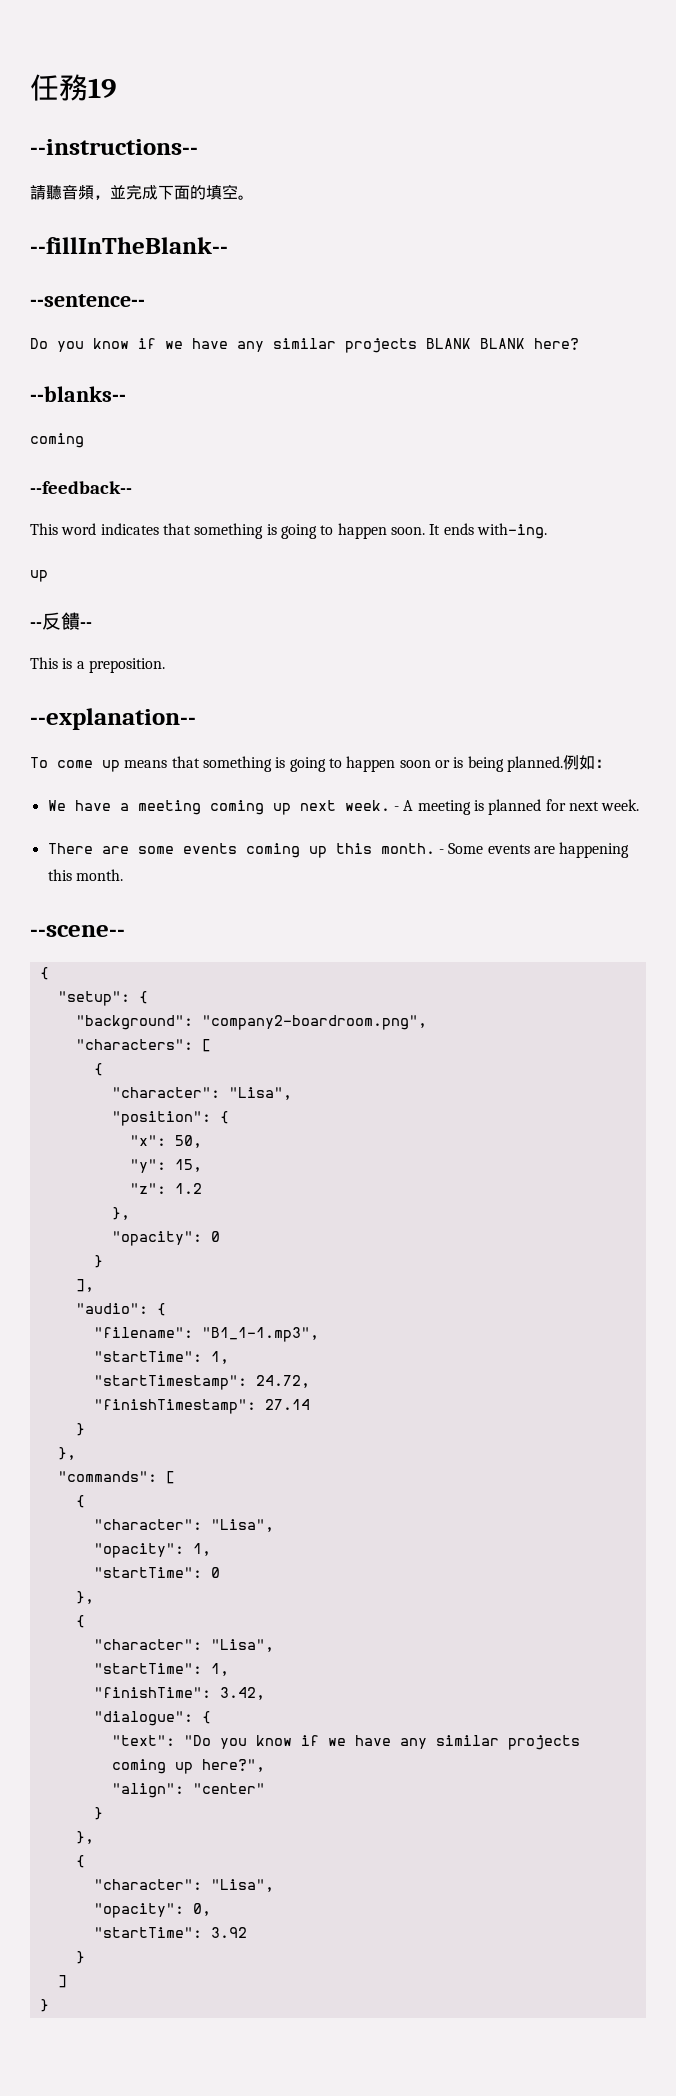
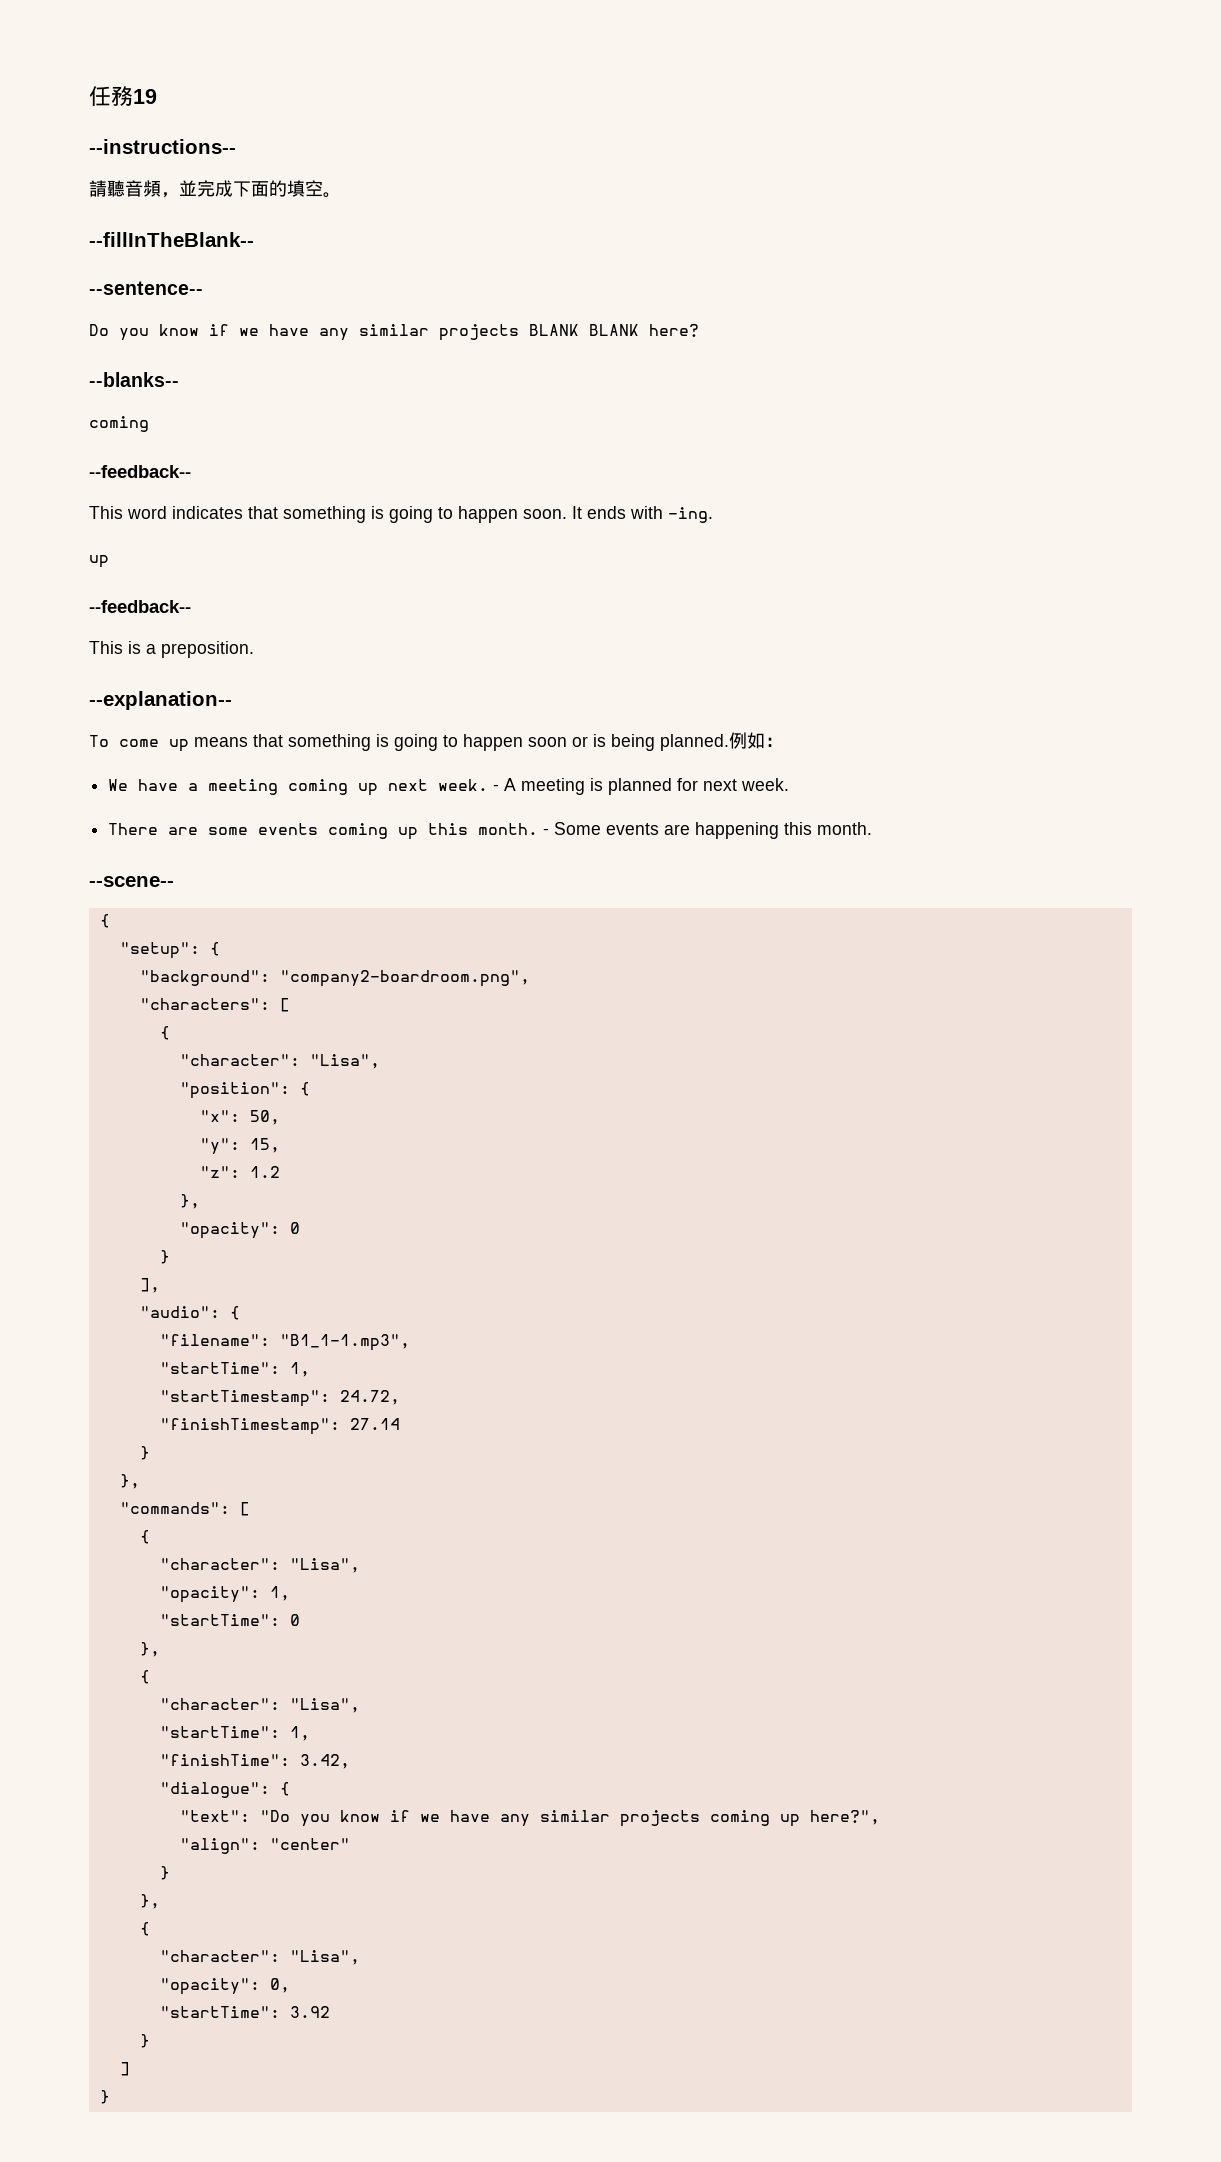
[476,523,547,539] with-ing. -> [630,506,713,523] with -ing.
[30,612,92,630] --反饋-- -> [89,600,191,613] --feedback--

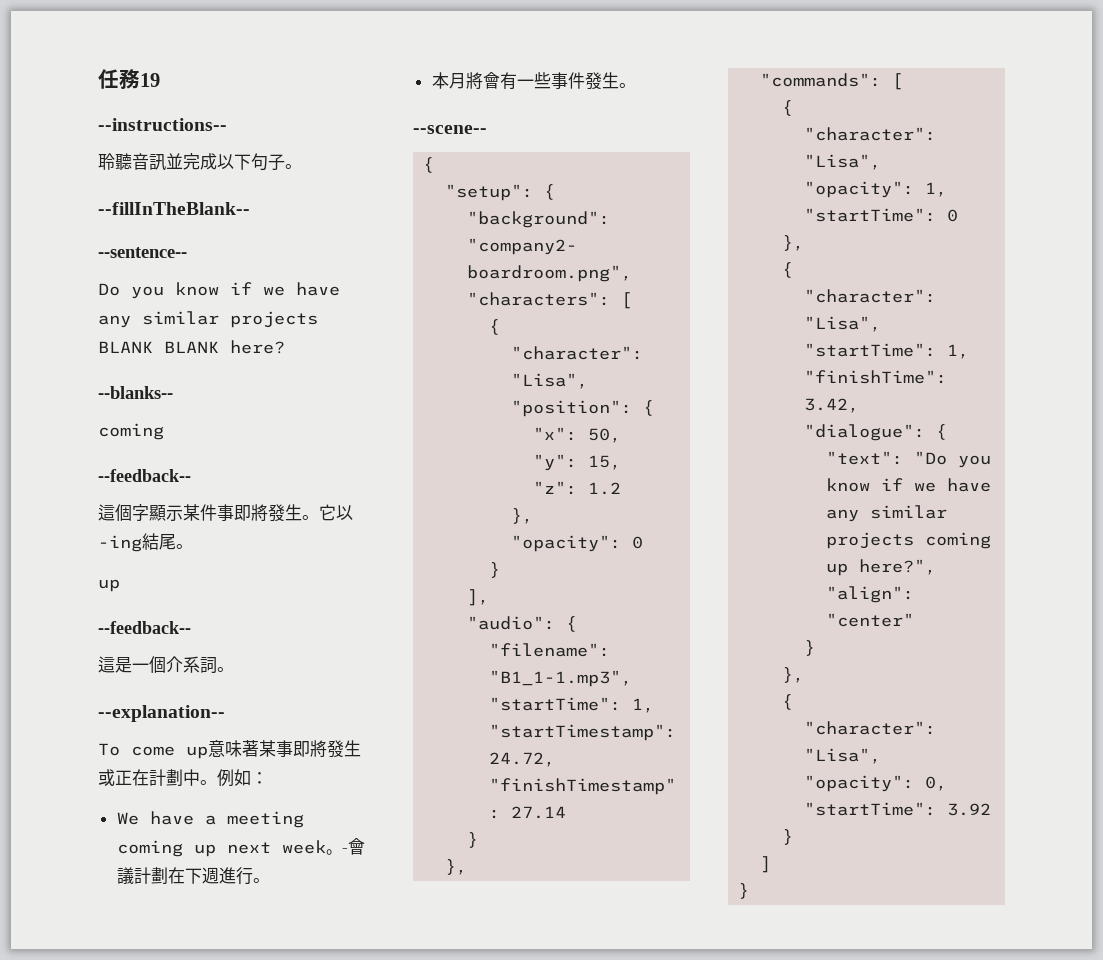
[89,180,323,198] 請聽音頻，並完成下面的填空 -> [98,153,285,171] 聆聽音訊並完成以下句子
[89,506,713,523] [89,555,109,568] [89,600,191,613] [89,641,254,658] [89,691,232,710] [89,734,729,752] This word indicates that something is going to happen soon. It ends with -ing. // up // --feedback-- // This is a preposition. // --explanation-- // To come up means that something is going to happen soon or is being planned. -> [98,504,353,522] [98,533,193,552] [98,579,120,592] [98,621,191,634] [98,656,234,673] [98,705,225,722] [98,740,361,759] [98,769,217,786] 這個字顯示某件事即將發生。它以-ing結尾。 // up // --feedback-- // 這是一個介系詞。 // --explanation-- // To come up意味著某事即將發生或正在計劃中。
[438,778,790,795] [108,822,873,840] week. - A meeting is planned for next week. // There are some events coming up this month. - Some events are happening this month. -> [281,838,365,855] [116,867,270,885] [431,72,636,90] week。-會議計劃在下週進行。 // 本月將會有一些事件發生。

